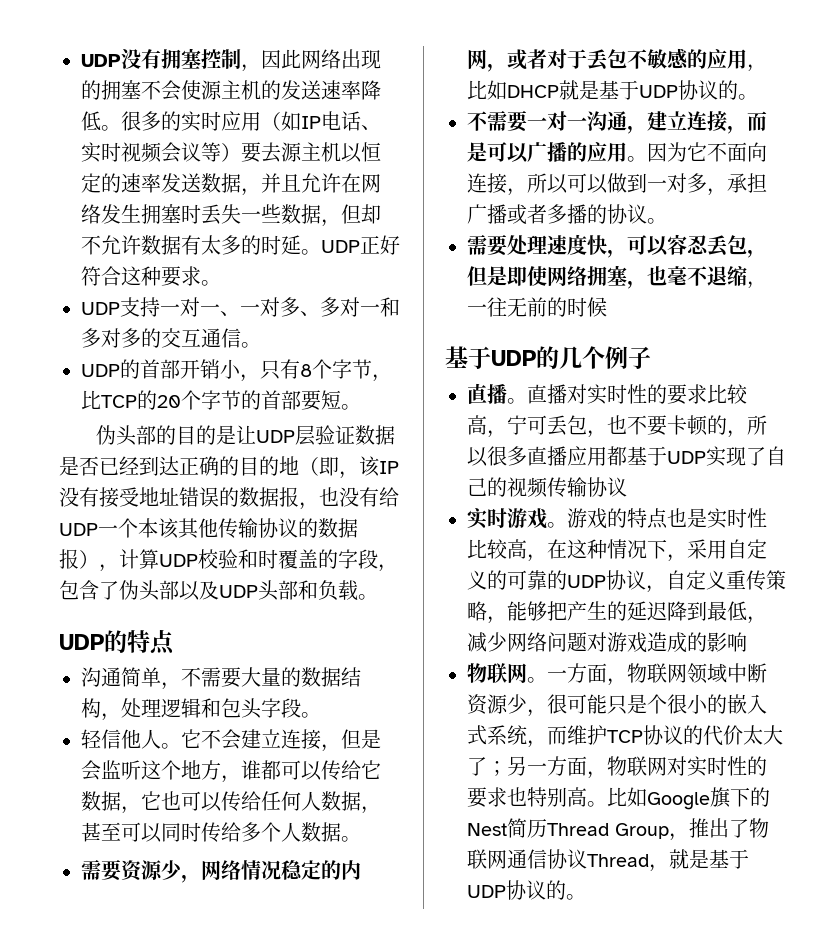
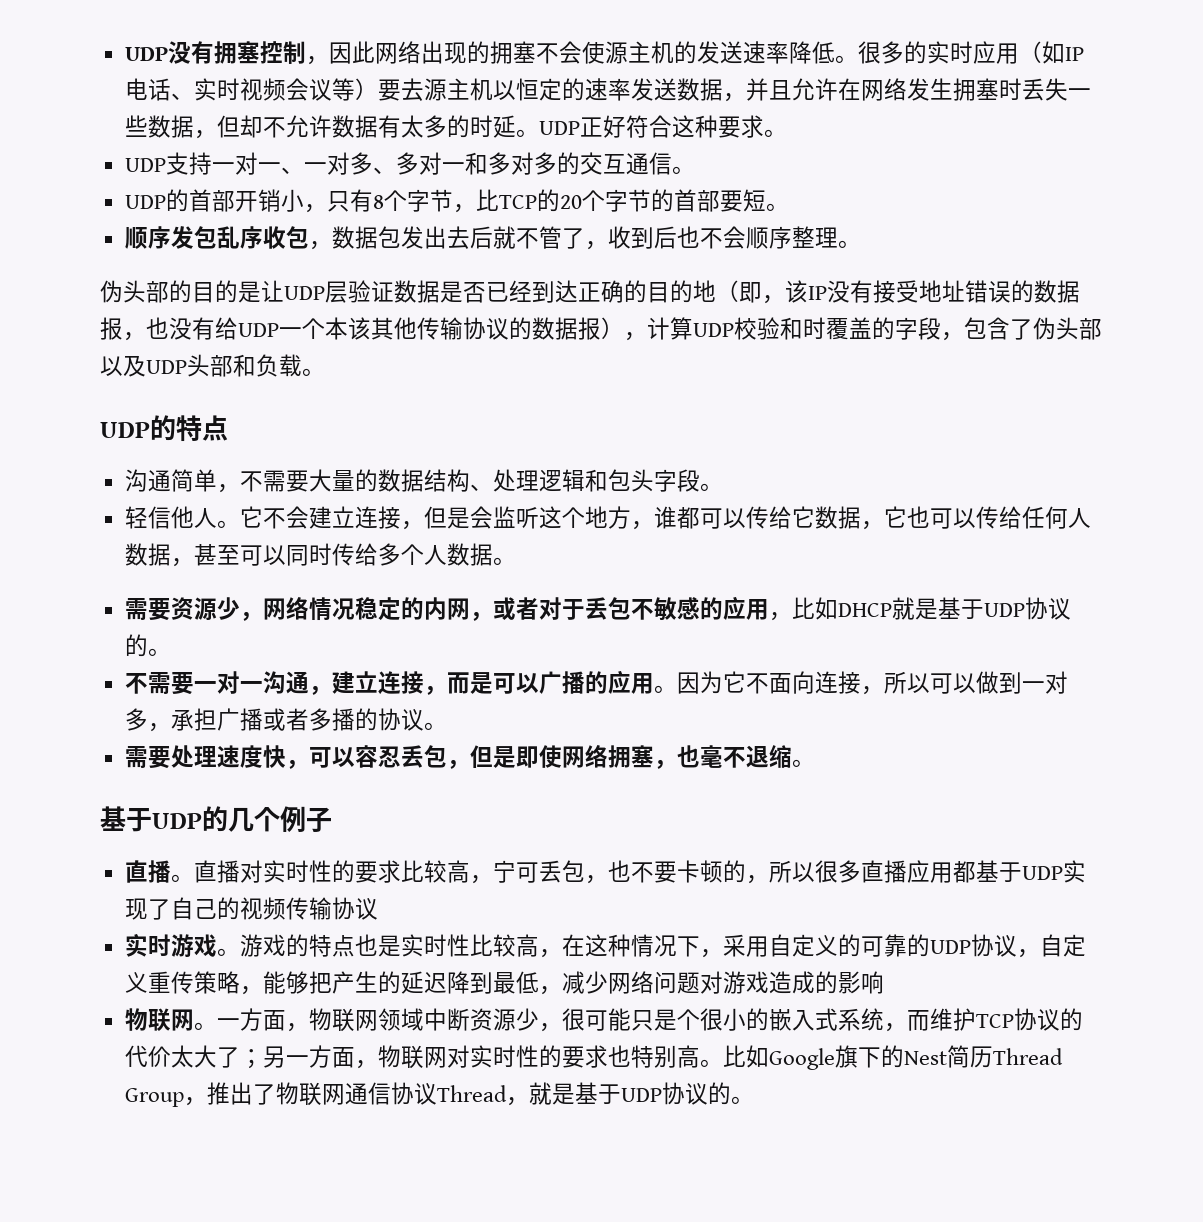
(361, 407) none -> [124,226,861,250] // 顺序发包乱序收包，数据包发出去后就不管了，收到后也不会顺序整理。
[101,713,121,721] ， -> [469,484,493,491] 、
[747,281,767,289] [467,297,607,317] ，一往无前的时候 -> [791,759,815,767] 。

